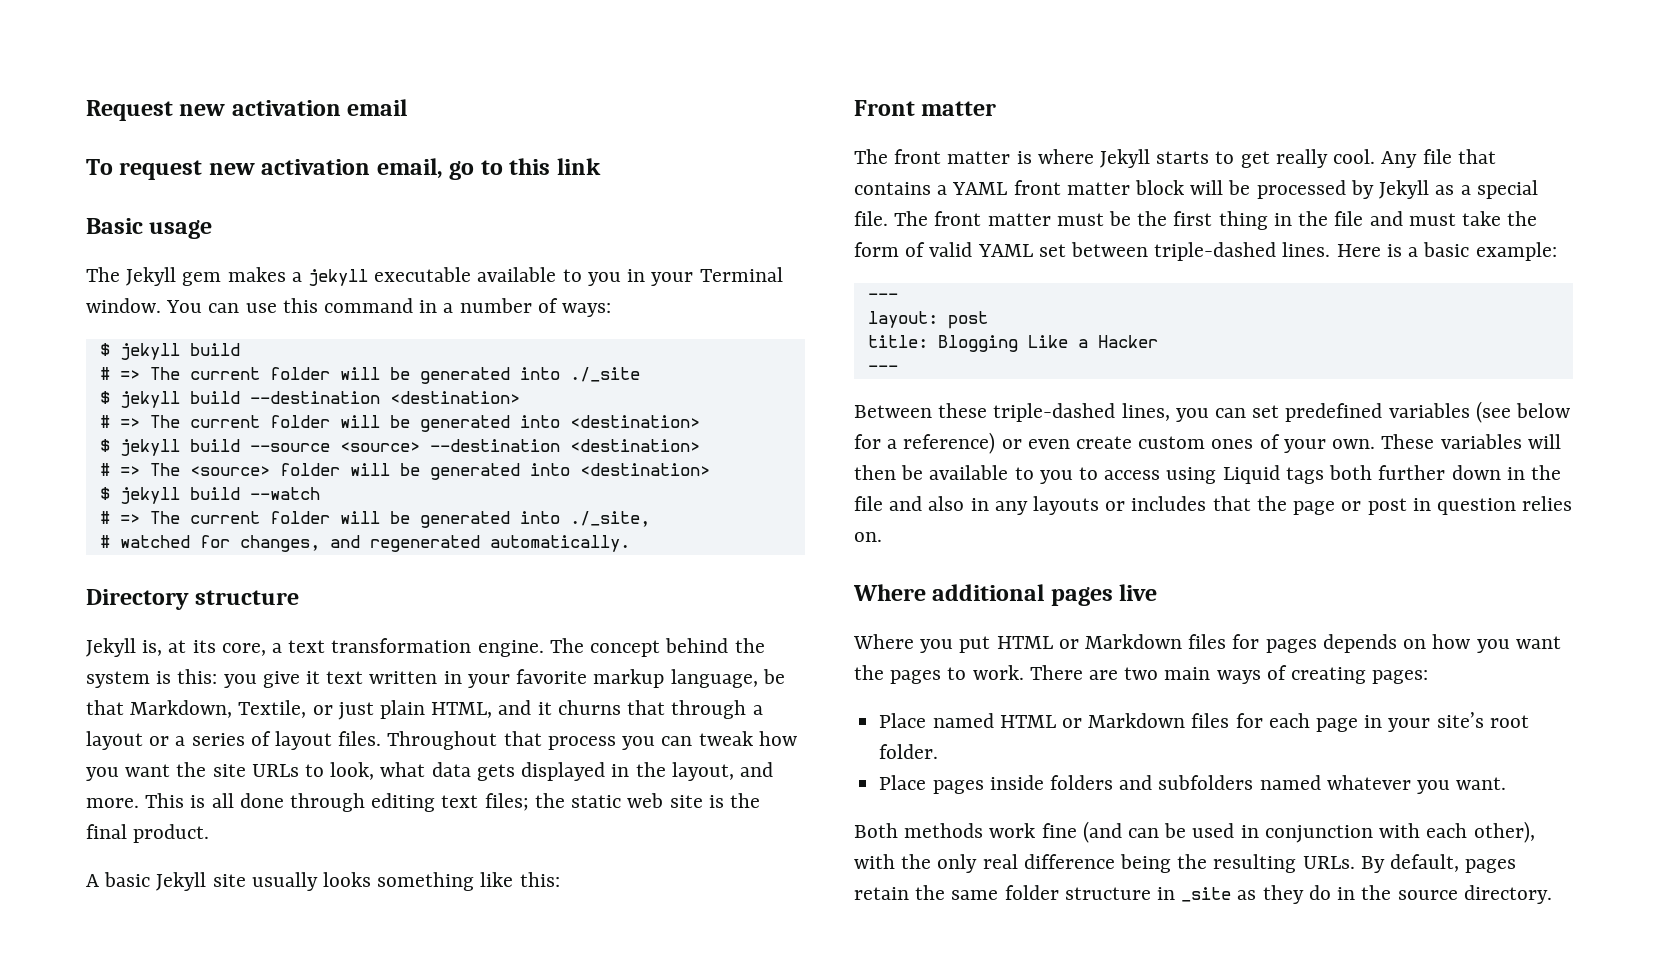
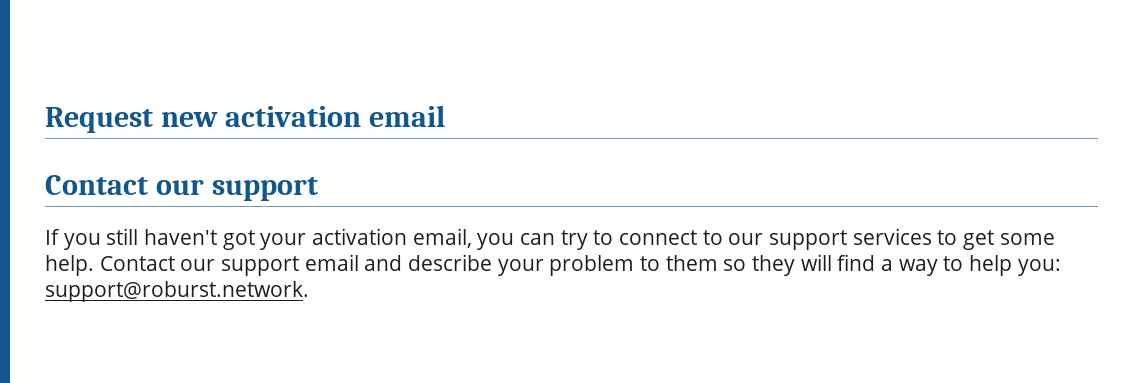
[86,158,601,180] [86,218,213,239] [86,267,783,286] [86,298,612,317] [99,343,240,360] [99,367,640,384] [99,391,520,408] [99,415,700,432] [99,439,700,456] [99,463,710,480] [99,487,320,504] [99,511,650,528] [99,535,630,552] [86,589,300,610] [86,638,765,657] [86,669,785,688] [86,700,763,720] [86,731,797,750] [86,762,773,781] [86,793,760,812] [86,824,210,843] [86,872,560,891] [854,100,997,116] [854,149,1496,168] [854,180,1538,199] [854,211,1538,230] [854,242,1557,261] [867,293,898,300] [867,311,988,329] [867,335,1158,352] [867,365,898,372] [854,401,1571,423] [854,432,1561,454] [854,465,1561,484] [854,496,1573,515] [854,532,882,542] [853,584,1158,606] [853,634,1561,653] [854,665,1429,684] [879,712,1529,732] [879,744,939,759] [879,775,1507,794] [854,821,1535,843] [854,854,1517,873] [854,885,1552,904] To request new activation email, go to this link // Basic usage // The Jekyll gem makes a jekyll executable available to you in your Terminal window. You can use this command in a number of ways: // $ jekyll build // # => The current folder will be generated into ./_site // $ jekyll build --destination <destination> // # => The current folder will be generated into <destination> // $ jekyll build --source <source> --destination <destination> // # => The <source> folder will be generated into <destination> // $ jekyll build --watch // # => The current folder will be generated into ./_site, // # watched for changes, and regenerated automatically. // Directory structure // Jekyll is, at its core, a text transformation engine. The concept behind the system is this: you give it text written in your favorite markup language, be that Markdown, Textile, or just plain HTML, and it churns that through a layout or a series of layout files. Throughout that process you can tweak how you want the site URLs to look, what data gets displayed in the layout, and more. This is all done through editing text files; the static web site is the final product. // A basic Jekyll site usually looks something like this: // Front matter // The front matter is where Jekyll starts to get really cool. Any file that contains a YAML front matter block will be processed by Jekyll as a special file. The front matter must be the first thing in the file and must take the form of valid YAML set between triple-dashed lines. Here is a basic example: // --- // layout: post // title: Blogging Like a Hacker // --- // Between these triple-dashed lines, you can set predefined variables (see below for a reference) or even create custom ones of your own. These variables will then be available to you to access using Liquid tags both further down in the file and also in any layouts or includes that the page or post in question relies on. // Where additional pages live // Where you put HTML or Markdown files for pages depends on how you want the pages to work. There are two main ways of creating pages: // Place named HTML or Markdown files for each page in your site’s root folder. // Place pages inside folders and subfolders named whatever you want. // Both methods work fine (and can be used in conjunction with each other), with the only real difference being the resulting URLs. By default, pages retain the same folder structure in _site as they do in the source directory. -> [45,175,318,201] [45,228,1055,250] [45,254,1061,276] [45,281,309,302] Contact our support // If you still haven't got your activation email, you can try to connect to our support services to get some help. Contact our support email and describe your problem to them so they will find a way to help you: support@roburst.network.

